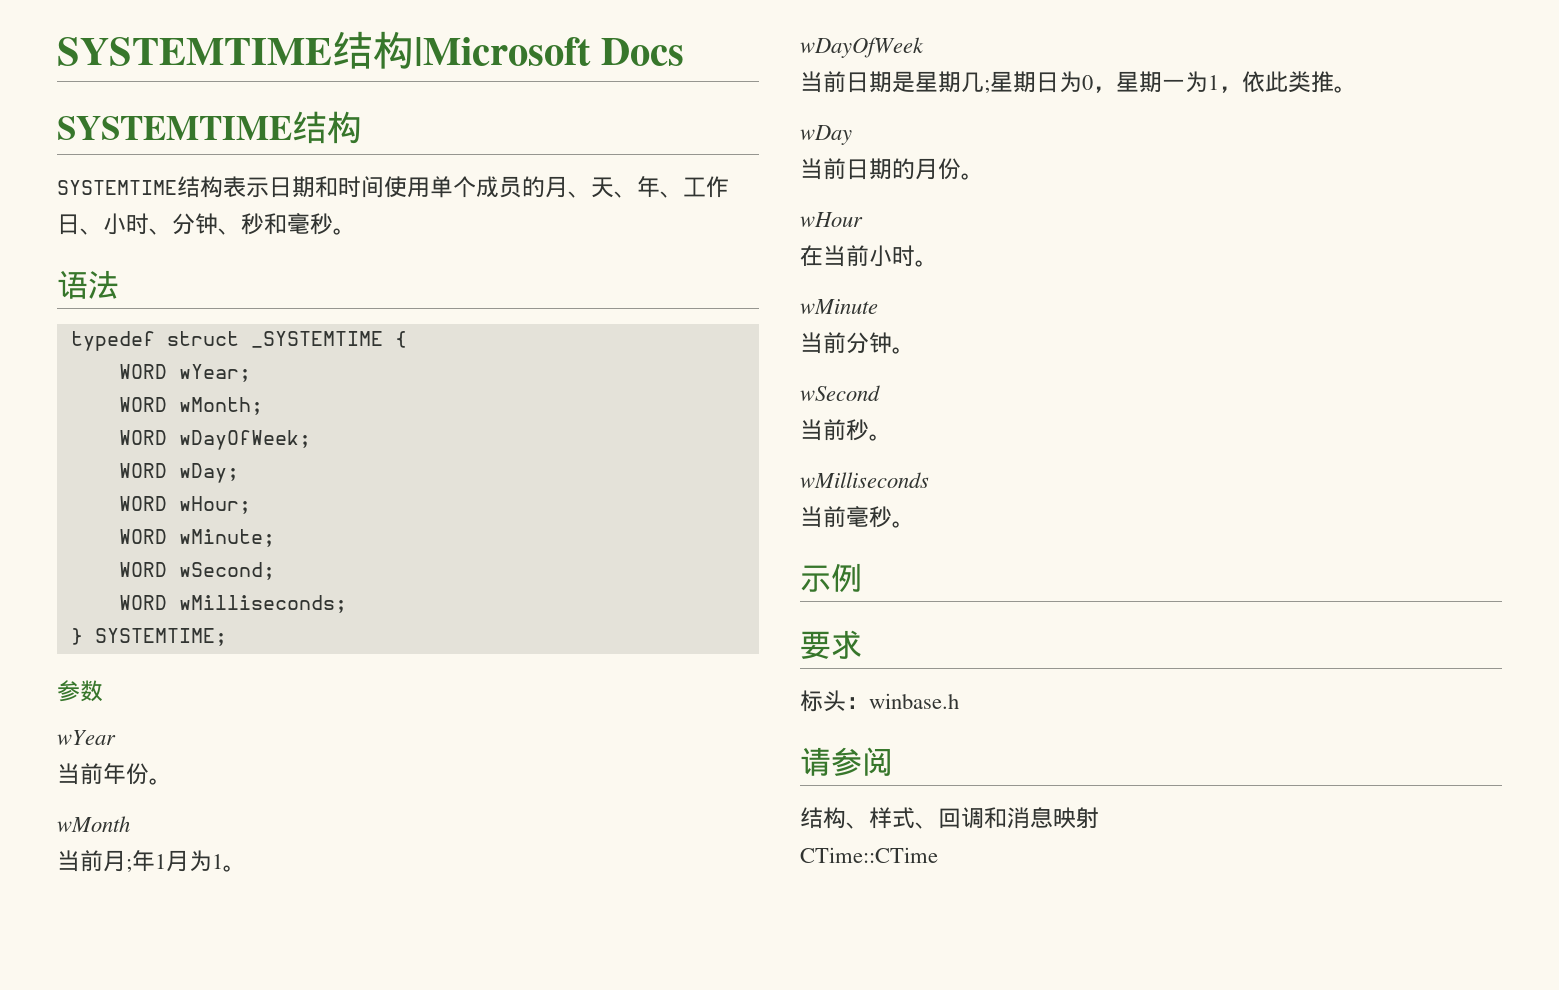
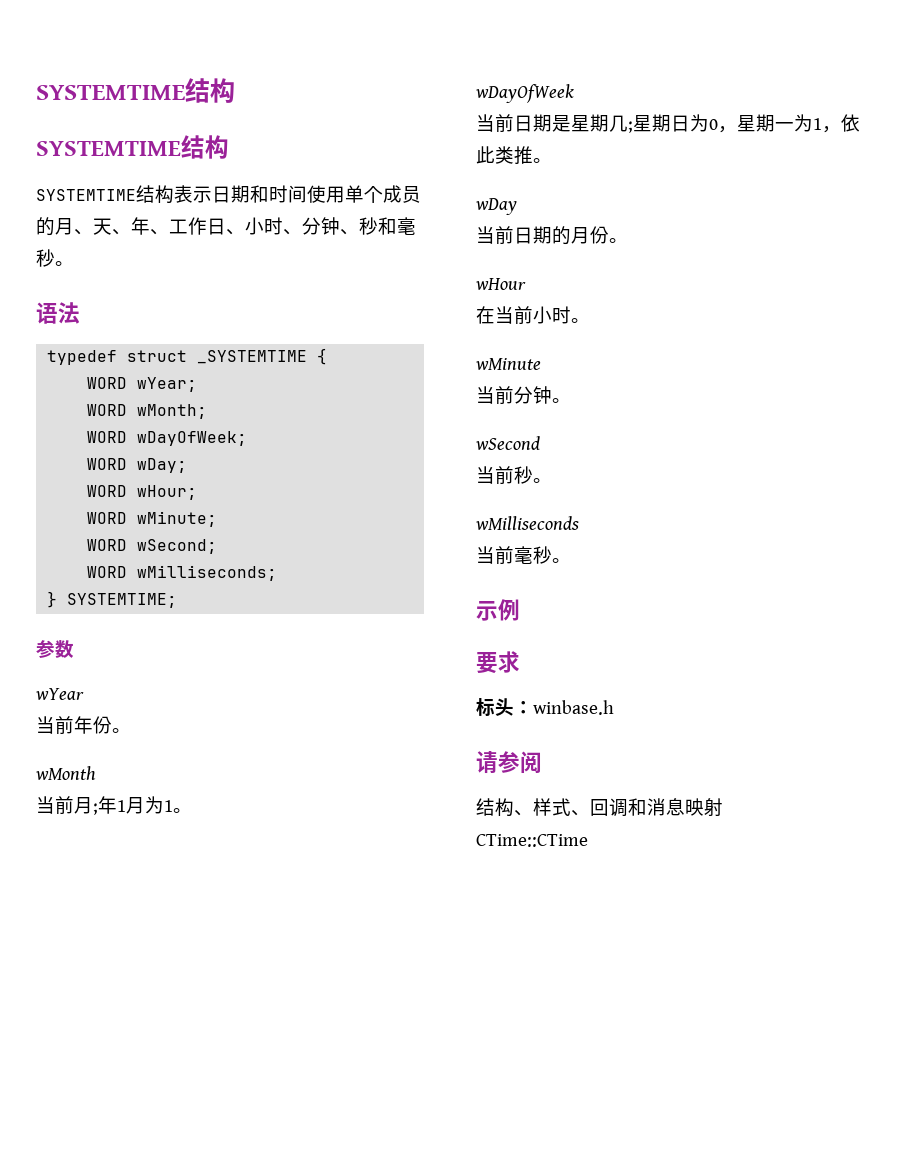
[57,31,684,69] SYSTEMTIME结构|Microsoft Docs -> [36,78,235,103] SYSTEMTIME结构

